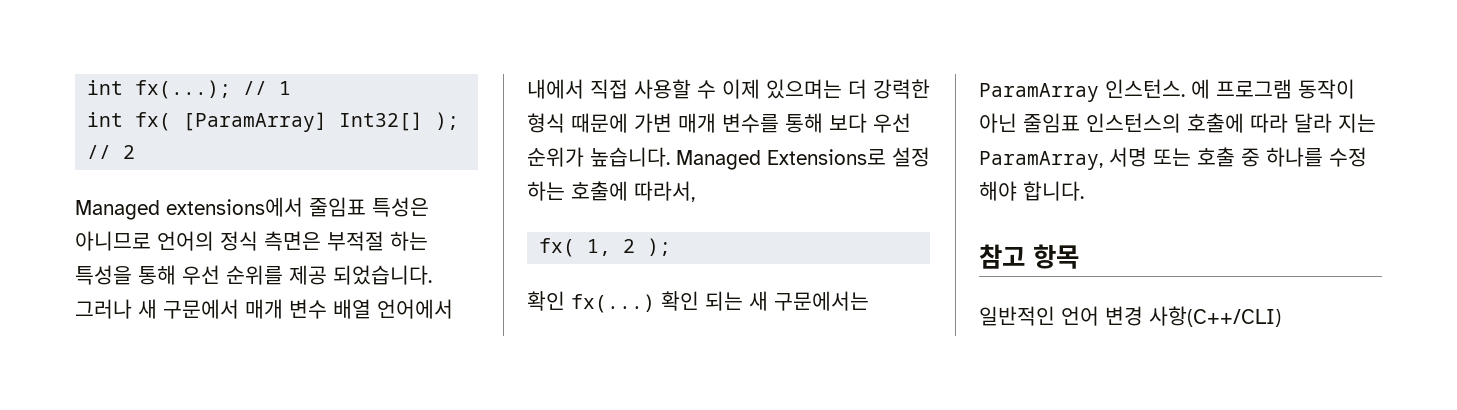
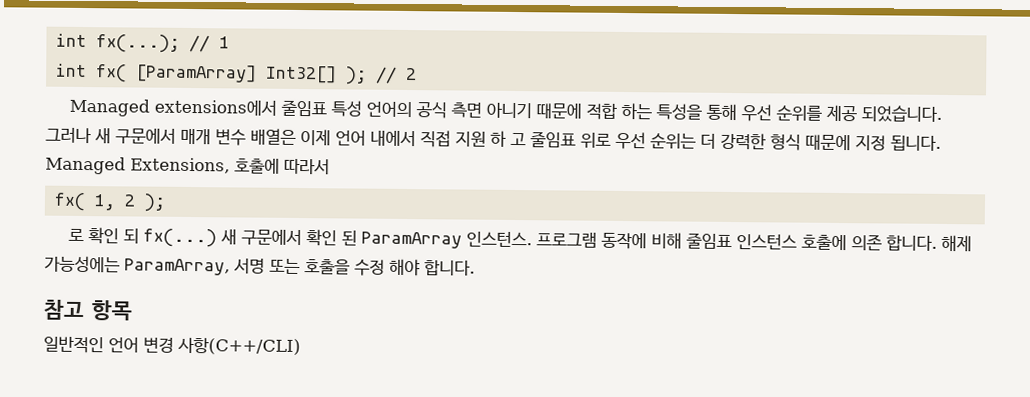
[372,197,429,217] [75,231,384,251] 특성은 아니므로 언어의 정식 측면은 부적절 -> [331,100,618,120] 특성 언어의 공식 측면 아니기 때문에 적합
[333,299,453,319] [527,79,930,99] [527,113,911,133] [527,147,930,170] [527,181,695,202] [539,238,672,257] [527,291,869,313] [979,79,1355,102] [979,113,1376,133] [979,147,1323,170] 배열 언어에서 내에서 직접 사용할 수 이제 있으며는 더 강력한 형식 때문에 가변 매개 변수를 통해 보다 우선 순위가 높습니다. Managed Extensions로 설정 하는 호출에 따라서, // fx( 1, 2 ); // 확인 fx(...) 확인 되는 새 구문에서는 ParamArray 인스턴스. 에 프로그램 동작이 아닌 줄임표 인스턴스의 호출에 따라 달라 지는 ParamArray, 서명 또는 호출 중 하나를 -> [250,128,941,151] [45,156,330,175] [54,192,167,212] [68,227,973,252] [44,255,350,276] 배열은 이제 언어 내에서 직접 지원 하 고 줄임표 위로 우선 순위는 더 강력한 형식 때문에 지정 됩니다. Managed Extensions, 호출에 따라서 // fx( 1, 2 ); // 로 확인 되 fx(...) 새 구문에서 확인 된 ParamArray 인스턴스. 프로그램 동작에 비해 줄임표 인스턴스 호출에 의존 합니다. 해제 가능성에는 ParamArray, 서명 또는 호출을

